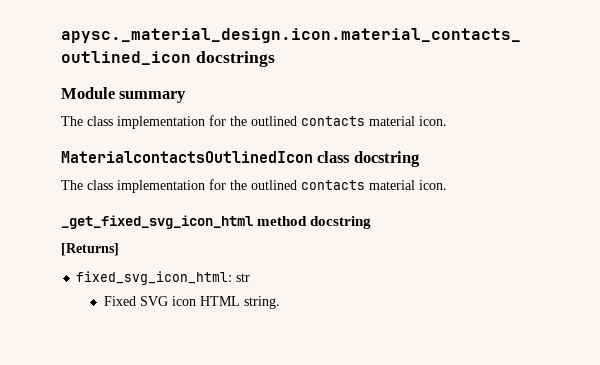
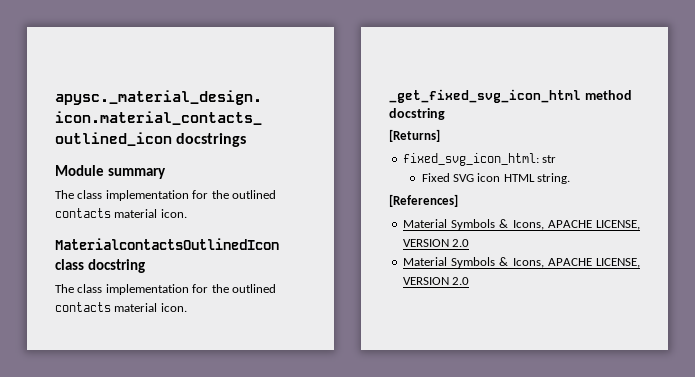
(280, 302) none -> [389,194,458,207] [402,219,640,230] [402,239,470,247] [402,257,640,268] [402,277,470,285] // [References] // Material Symbols & Icons, APACHE LICENSE, VERSION 2.0 // Material Symbols & Icons, APACHE LICENSE, VERSION 2.0

